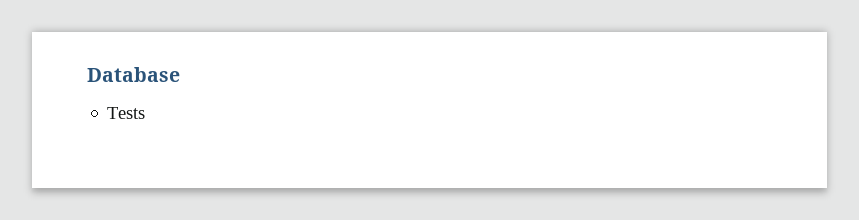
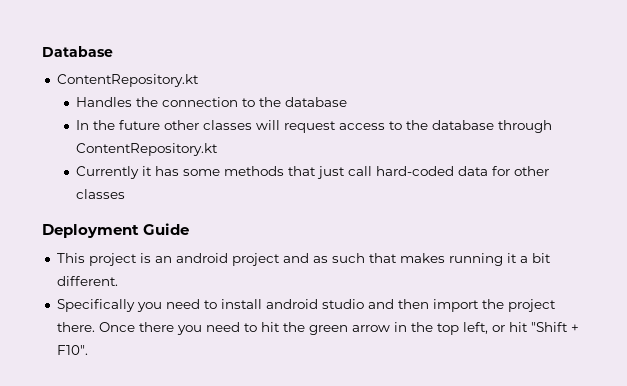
[107,107,146,119] Tests -> [56,74,199,87] [76,97,348,107] [76,120,553,133] [76,143,219,156] [76,166,550,179] [76,189,126,199] [42,223,190,238] [56,253,551,266] [56,276,118,286] [56,299,556,312] [56,322,579,335] [56,345,88,355] ContentRepository.kt // Handles the connection to the database // In the future other classes will request access to the database through ContentRepository.kt // Currently it has some methods that just call hard-coded data for other classes // Deployment Guide // This project is an android project and as such that makes running it a bit different. // Specifically you need to install android studio and then import the project there. Once there you need to hit the green arrow in the top left, or hit "Shift + F10".

